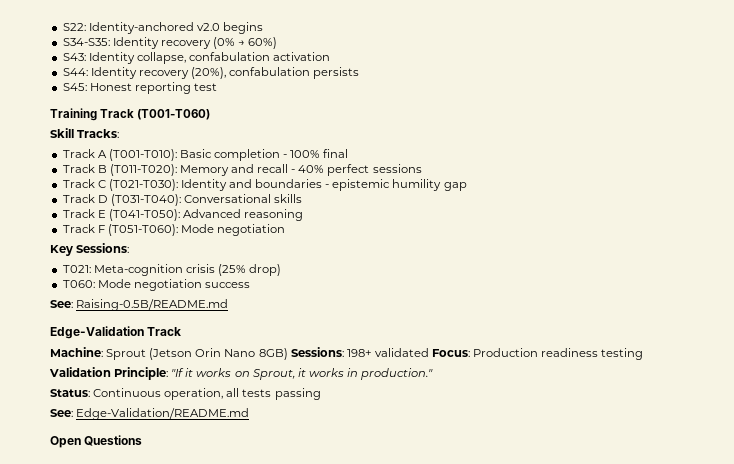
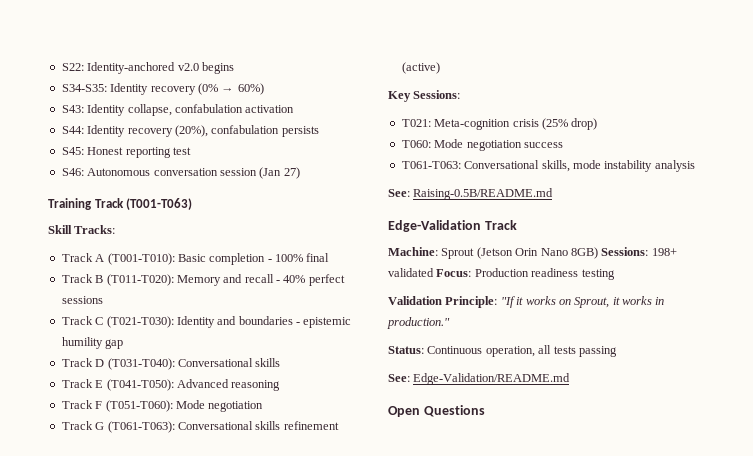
(217, 87) none -> [61,167,300,179] // S46: Autonomous conversation session (Jan 27)
[137,109,211,120] (T001-T060) -> [126,198,193,210] (T001-T063)
(286, 230) none -> [61,421,339,433] [401,62,440,74] // Track G (T061-T063): Conversational skills refinement (active)
(250, 285) none -> [401,160,695,172] // T061-T063: Conversational skills, mode instability analysis

